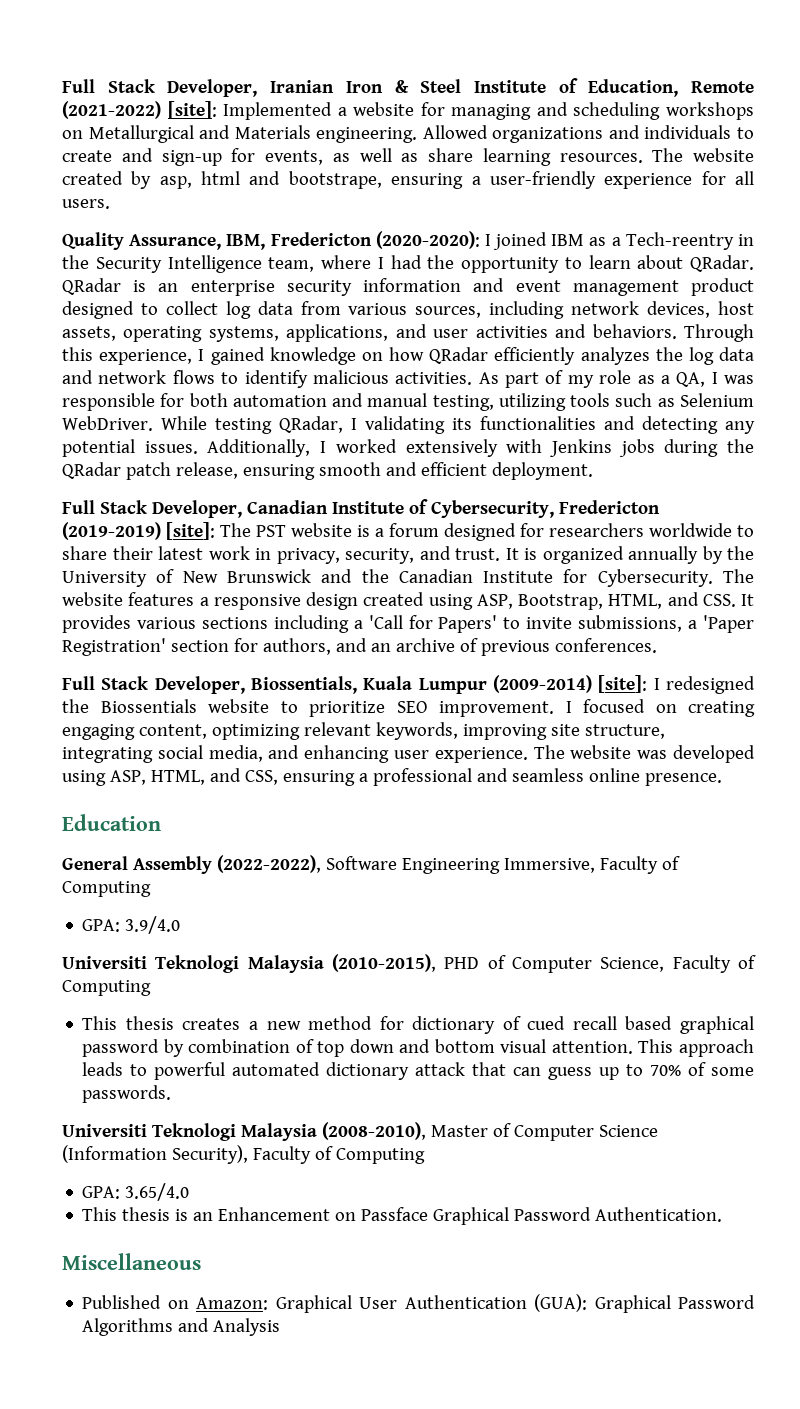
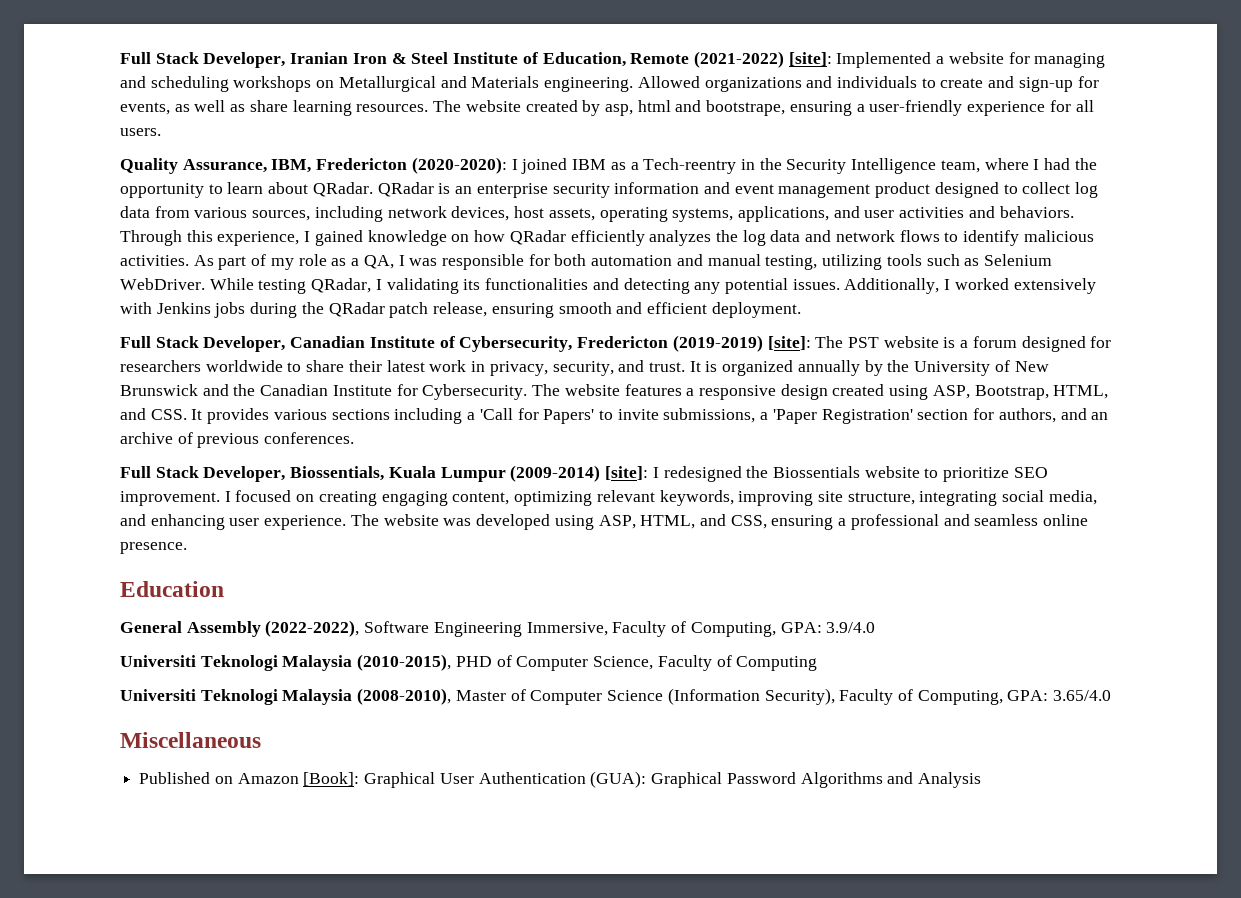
[62,881,151,897] Computing // -> [690,622,776,637] Computing,
[82,1016,754,1034] [82,1039,754,1057] [82,1062,755,1080] [82,1085,172,1103] // This thesis creates a new method for dictionary of cued recall based graphical password by combination of top down and bottom visual attention. This approach leads to powerful automated dictionary attack that can guess up to 70% of some passwords. -> (818, 663) none
[335,1148,425,1164] Computing // -> [917,690,1003,705] Computing,
[82,1207,723,1225] // This thesis is an Enhancement on Passface Graphical Password Authentication. -> (1112, 695) none
[196,1297,269,1310] Amazon: -> [237,772,360,786] Amazon [Book]:

